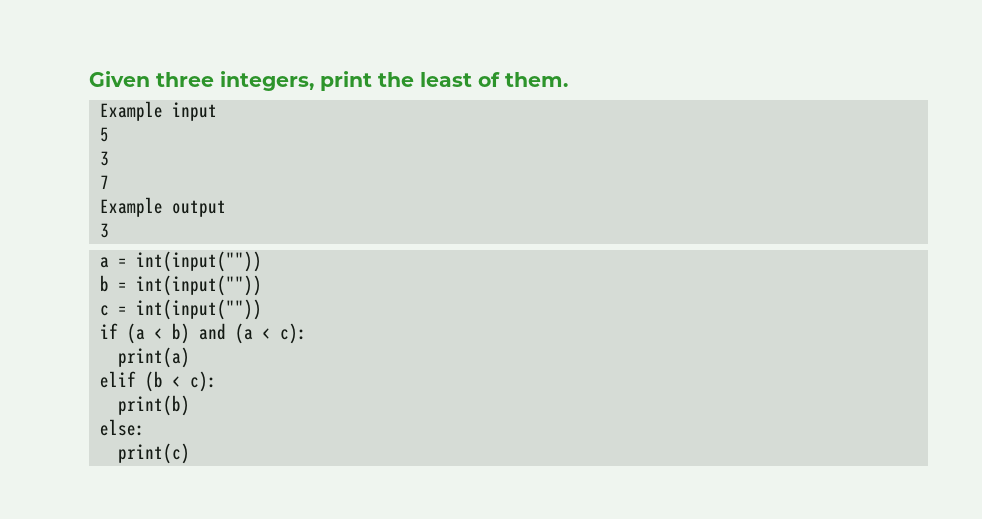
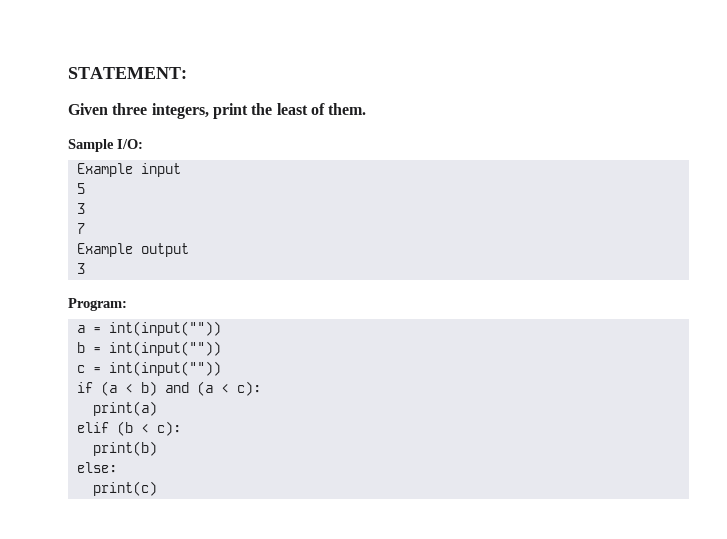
(89, 79) none -> [68,67,187,79] STATEMENT: //
(568, 79) none -> [68,139,143,152] // Sample I/O:
(109, 230) none -> [68,298,127,311] // Program:

